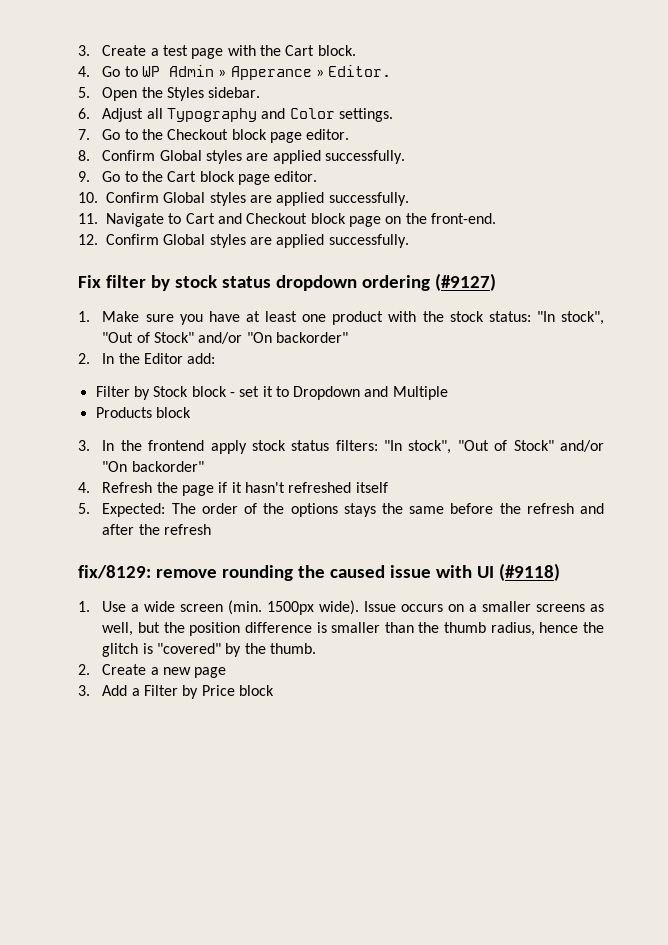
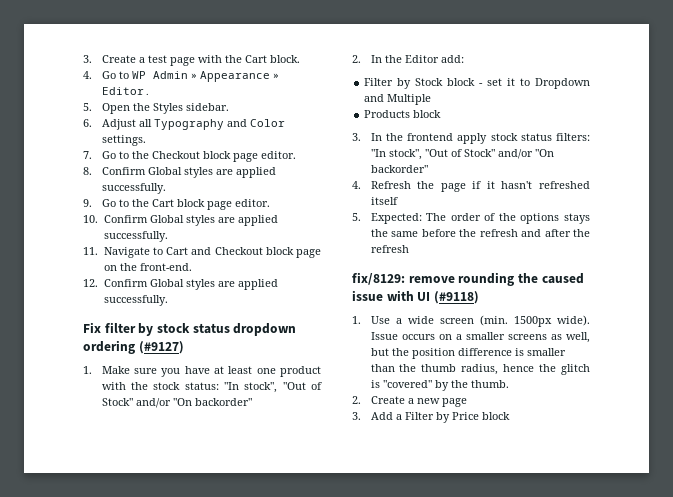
[230,66,312,80] Apperance -> [199,71,270,82] Appearance

